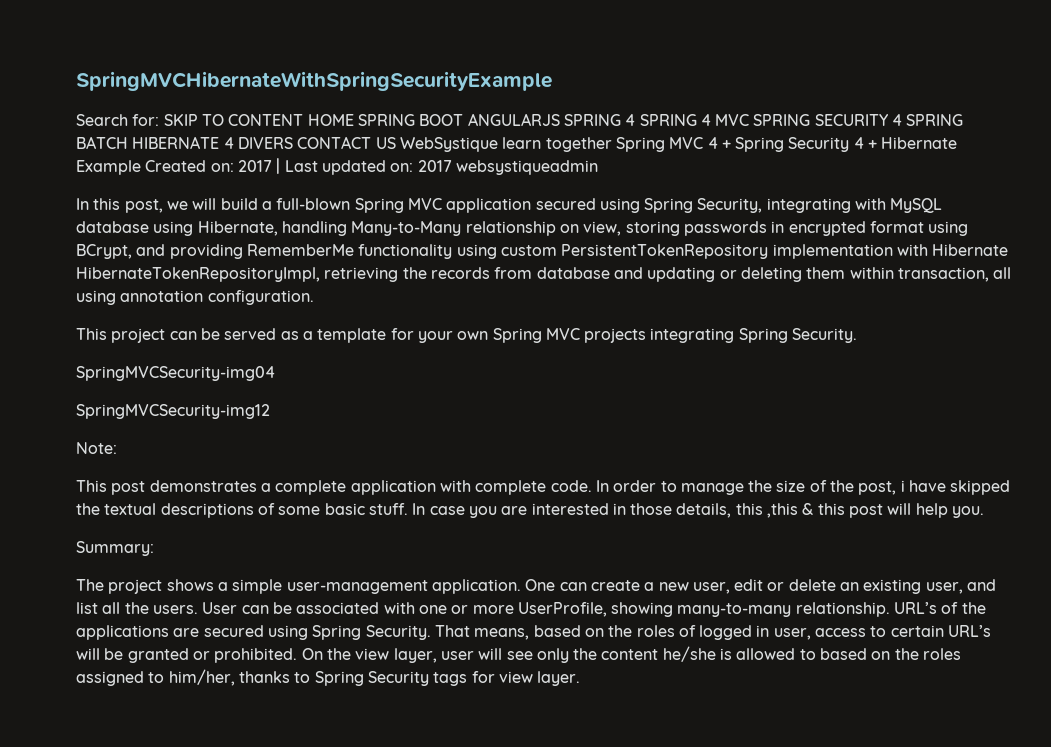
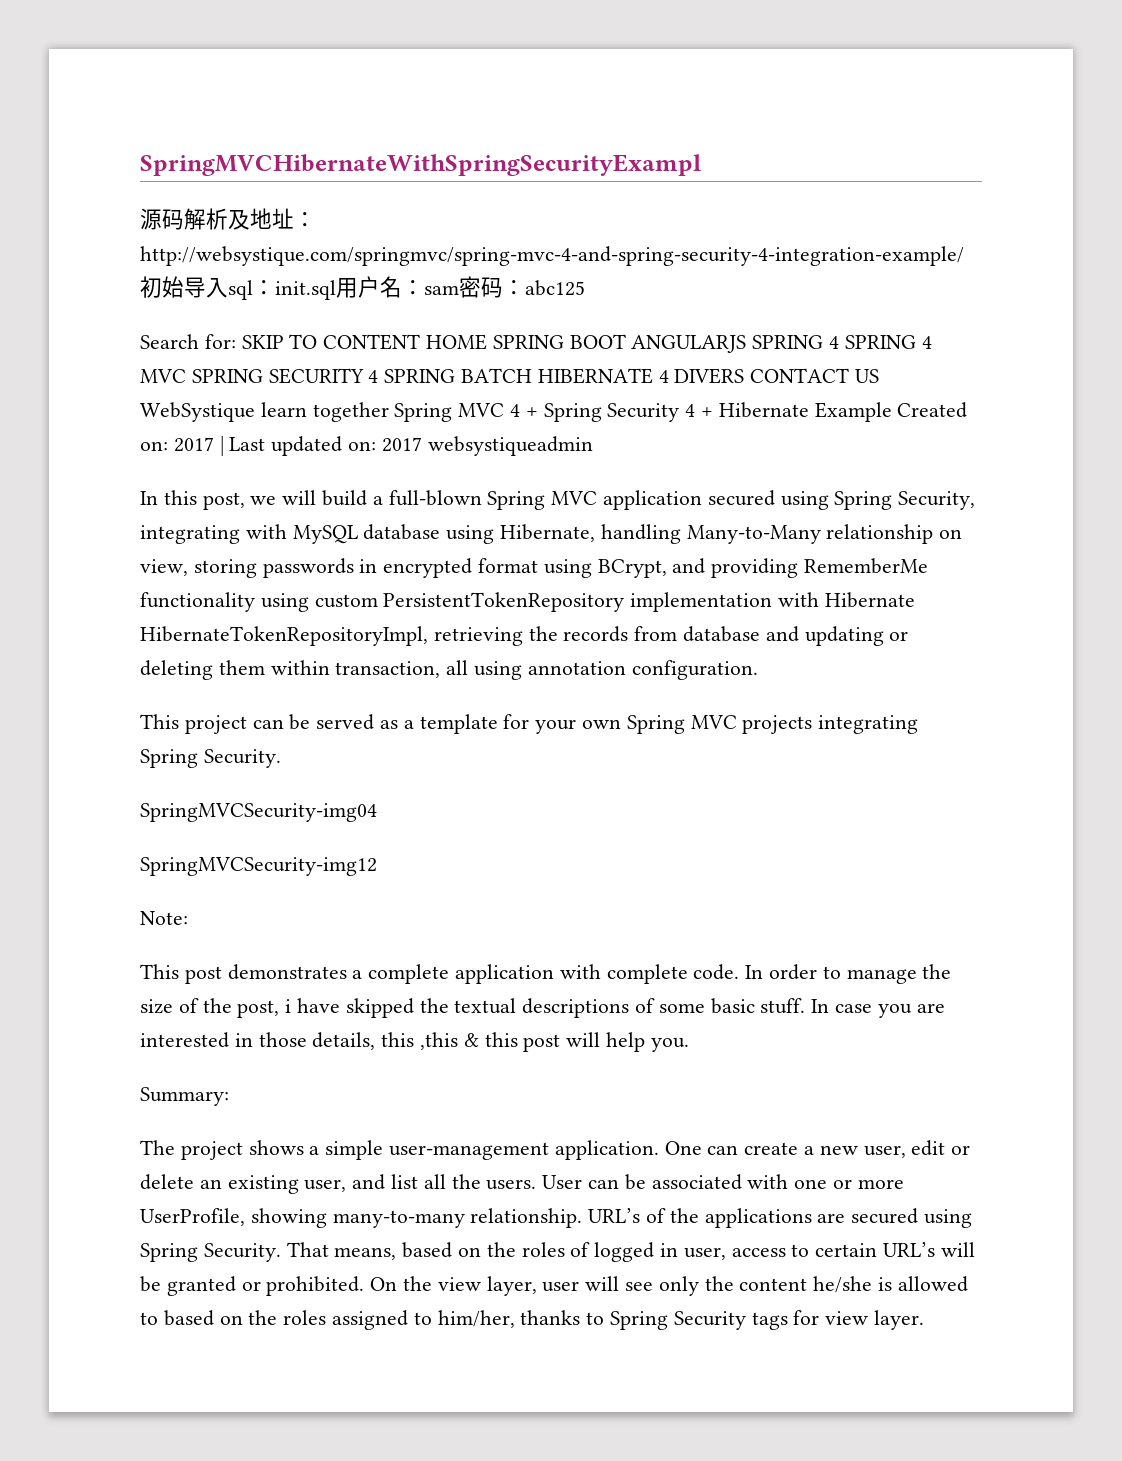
[76,71,552,91] SpringMVCHibernateWithSpringSecurityExample -> [140,154,701,176] [140,208,316,230] [140,246,964,266] [140,276,585,300] SpringMVCHibernateWithSpringSecurityExampl // 源码解析及地址：http://websystique.com/springmvc/spring-mvc-4-and-spring-security-4-integration-example/初始导入sql：init.sql用户名：sam密码：abc125

